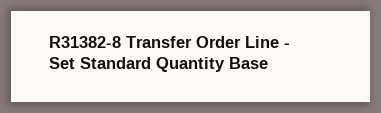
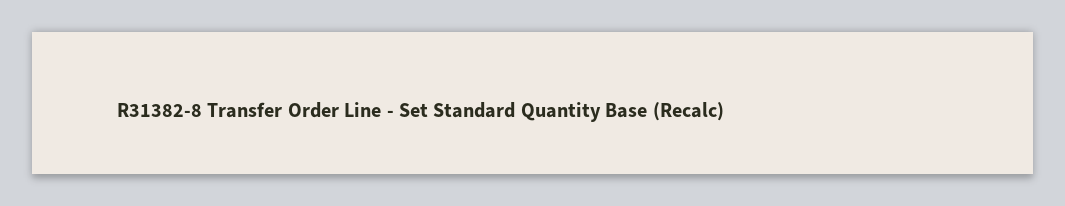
(268, 63) none -> [652,102,724,121] (Recalc)

